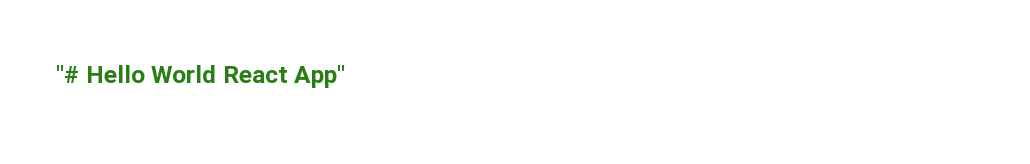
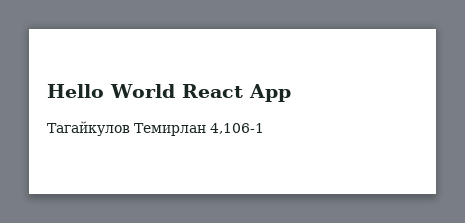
[56,65,79,83] "# -> (47, 91) none
[294,65,346,88] App" -> [248,84,291,102] [47,121,264,136] App // Тагайкулов Темирлан 4,106-1

